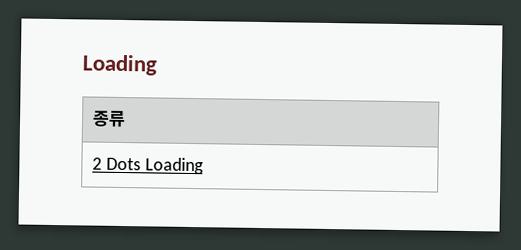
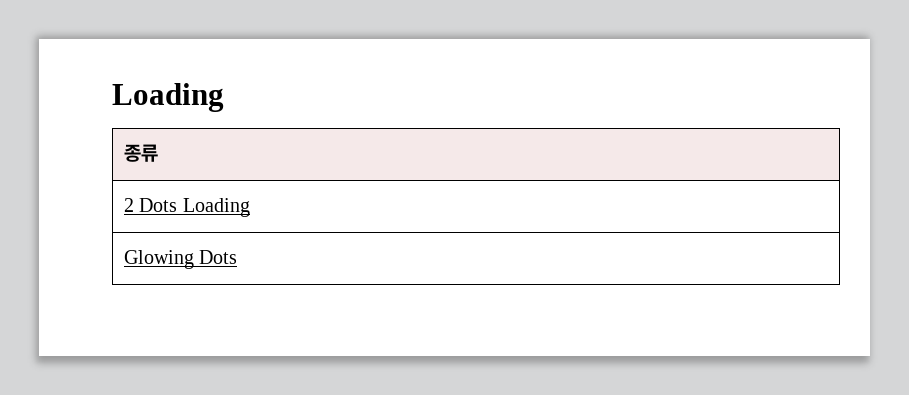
(205, 166) none -> [123,250,238,269] // Glowing Dots

